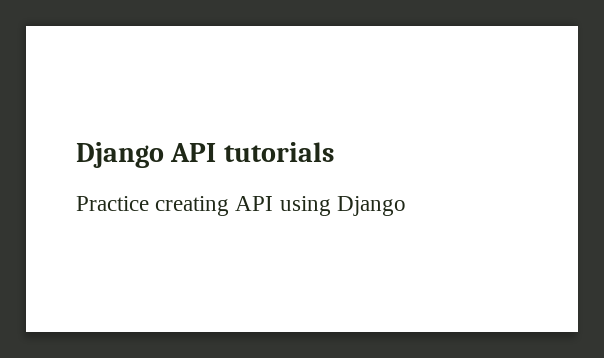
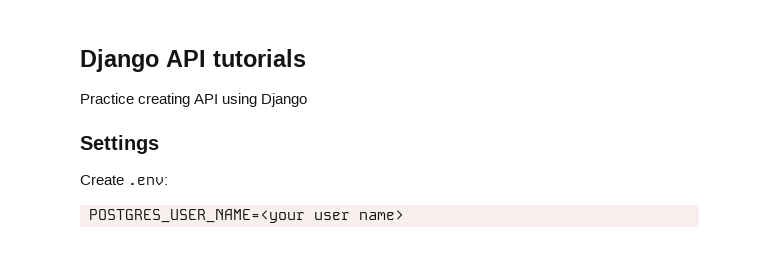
(406, 206) none -> [80,135,159,154] [80,175,169,185] [89,209,404,223] // Settings // Create .env: // POSTGRES_USER_NAME=<your user name>

